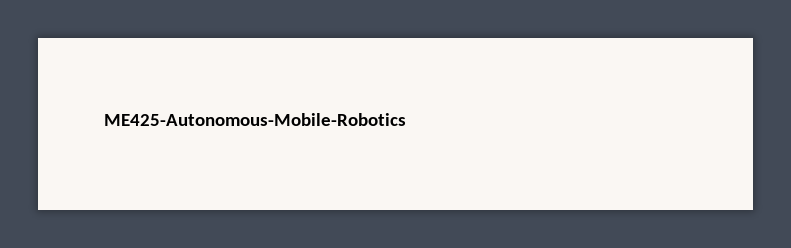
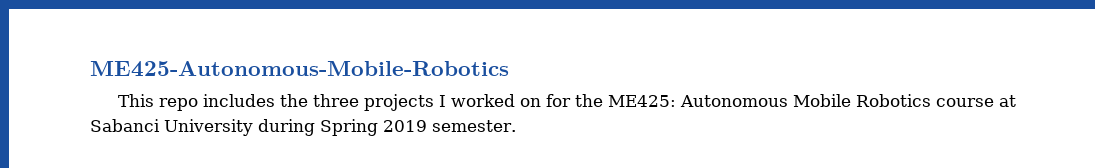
(406, 119) none -> [117,94,1016,111] [90,119,516,136] // This repo includes the three projects I worked on for the ME425: Autonomous Mobile Robotics course at Sabanci University during Spring 2019 semester.

